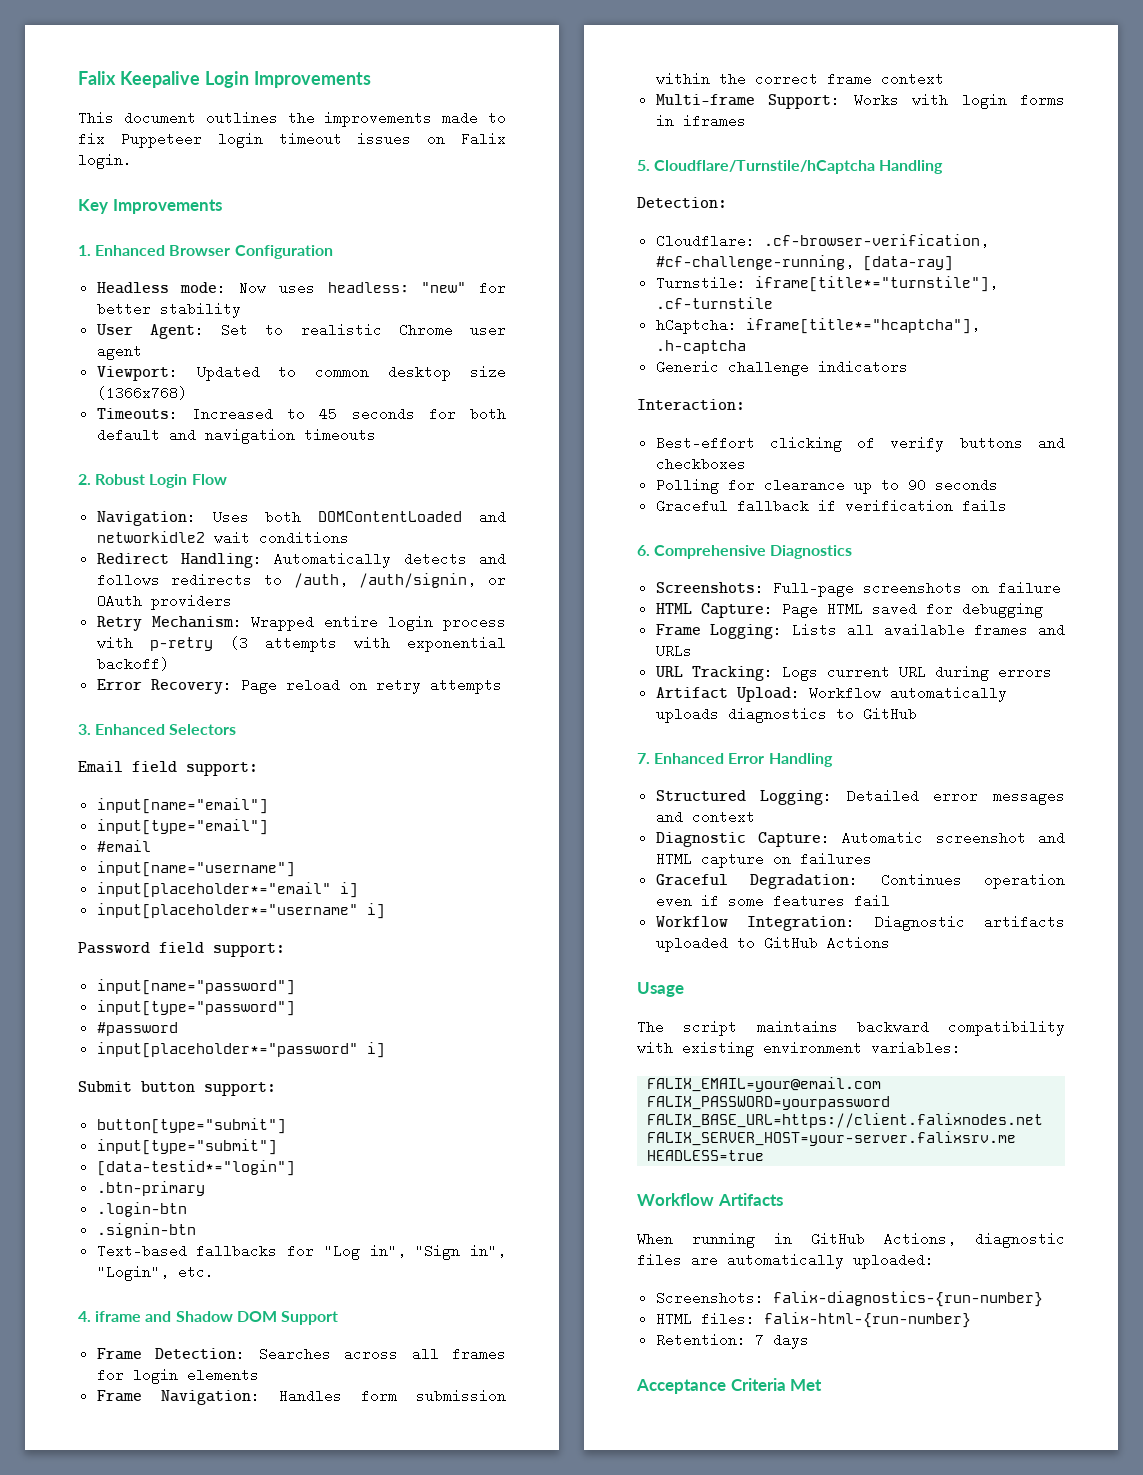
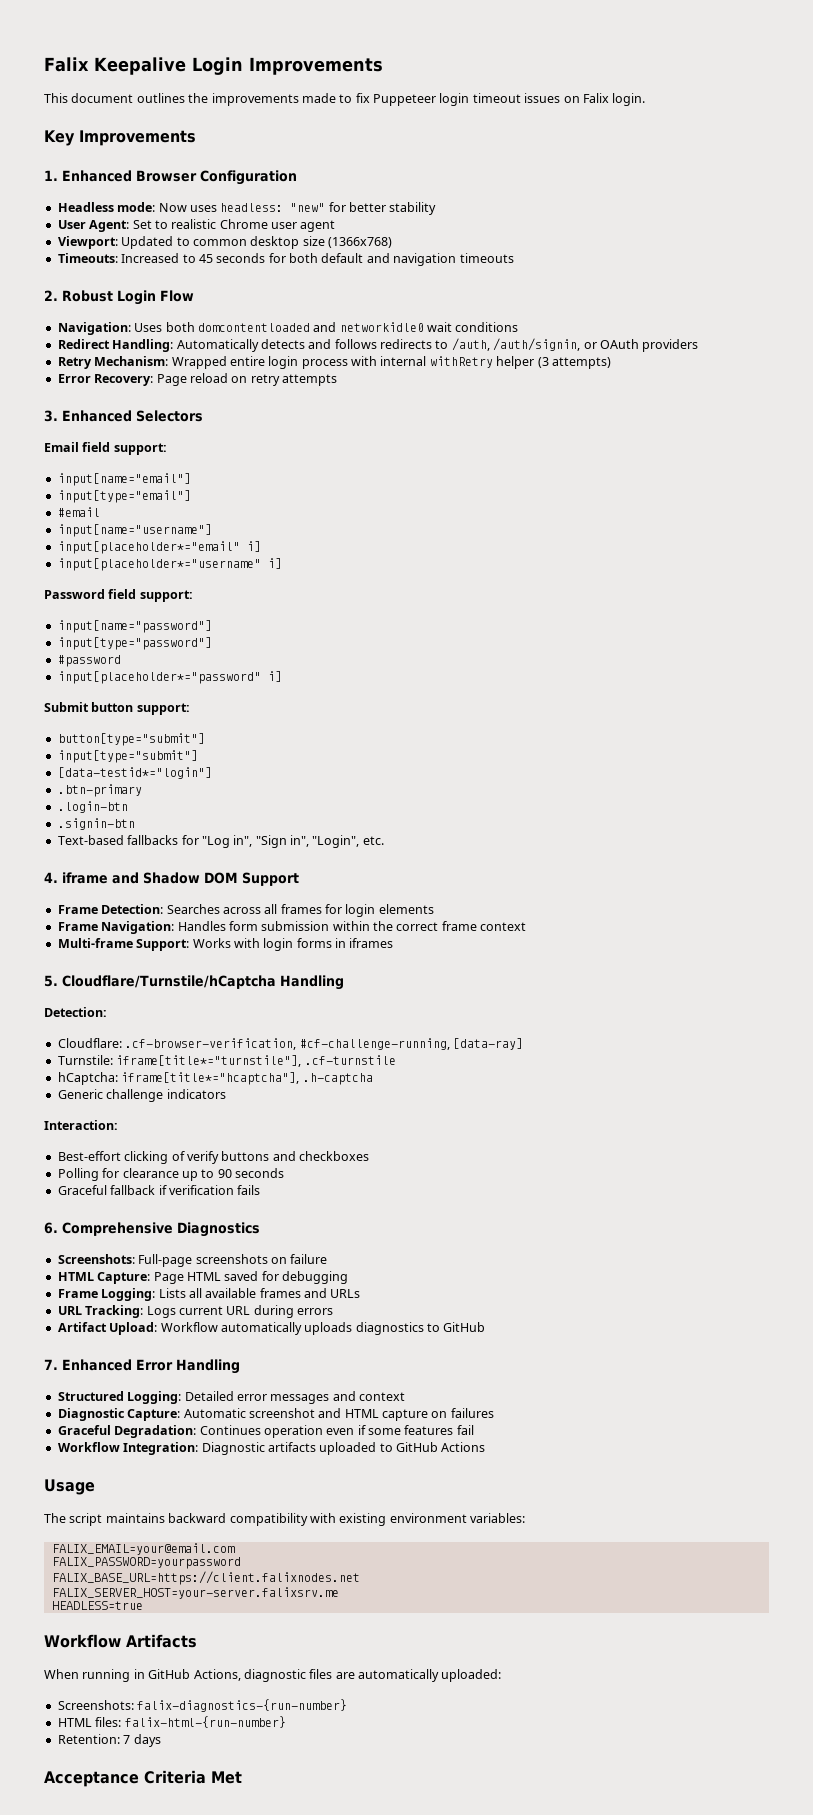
[318,510,506,524] [96,531,205,543] DOMContentLoaded and networkidle2 -> [197,322,424,332] domcontentloaded and networkidle0
[149,636,506,652] [96,657,169,671] p-retry (3 attempts with exponential backoff) -> [380,356,611,369] internal withRetry helper (3 attempts)

